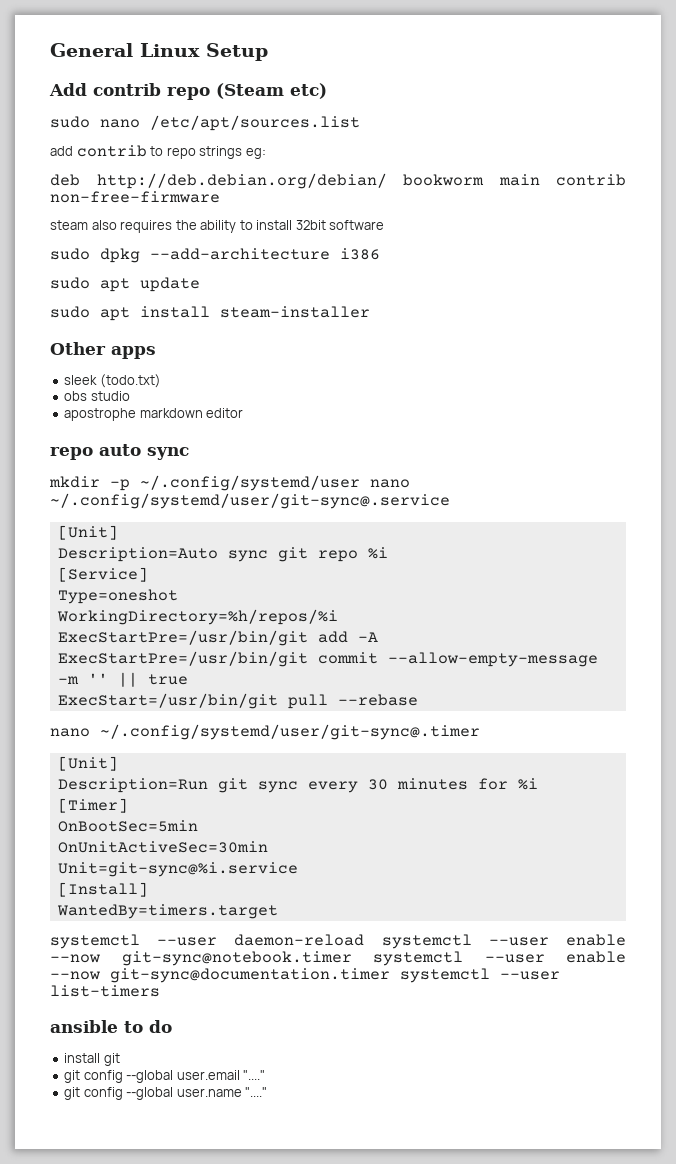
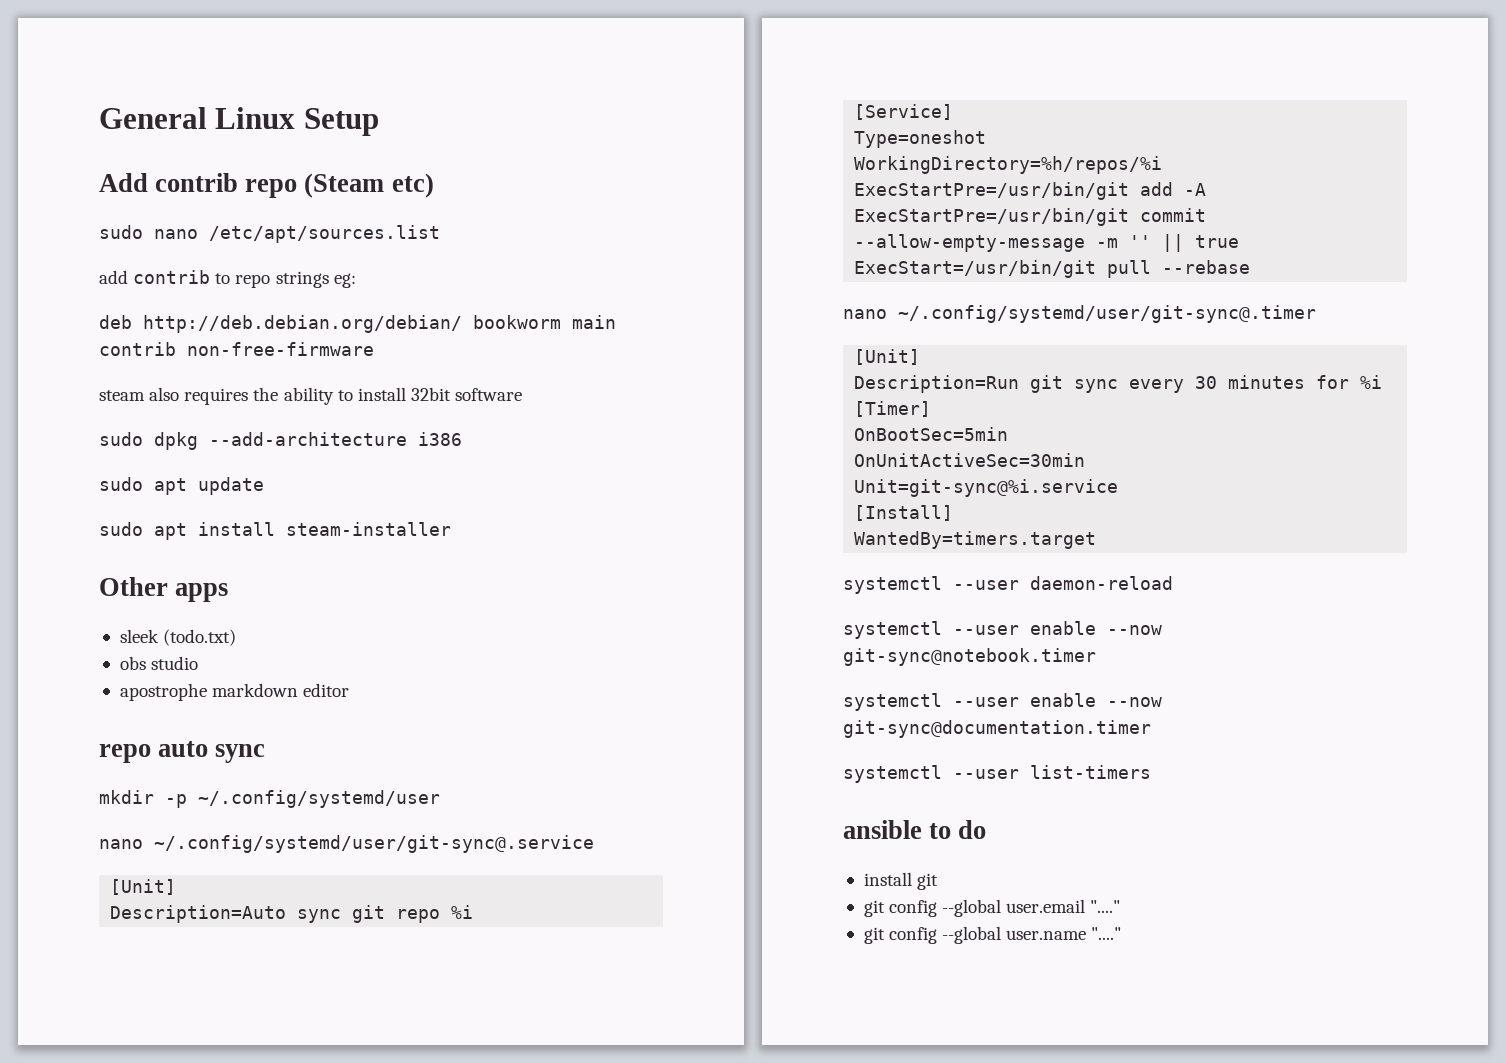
(360, 483) none -> (440, 799) //
(365, 940) none -> (1173, 583) //
(352, 958) none -> (1096, 657) //
(390, 975) none -> (1151, 729) //

